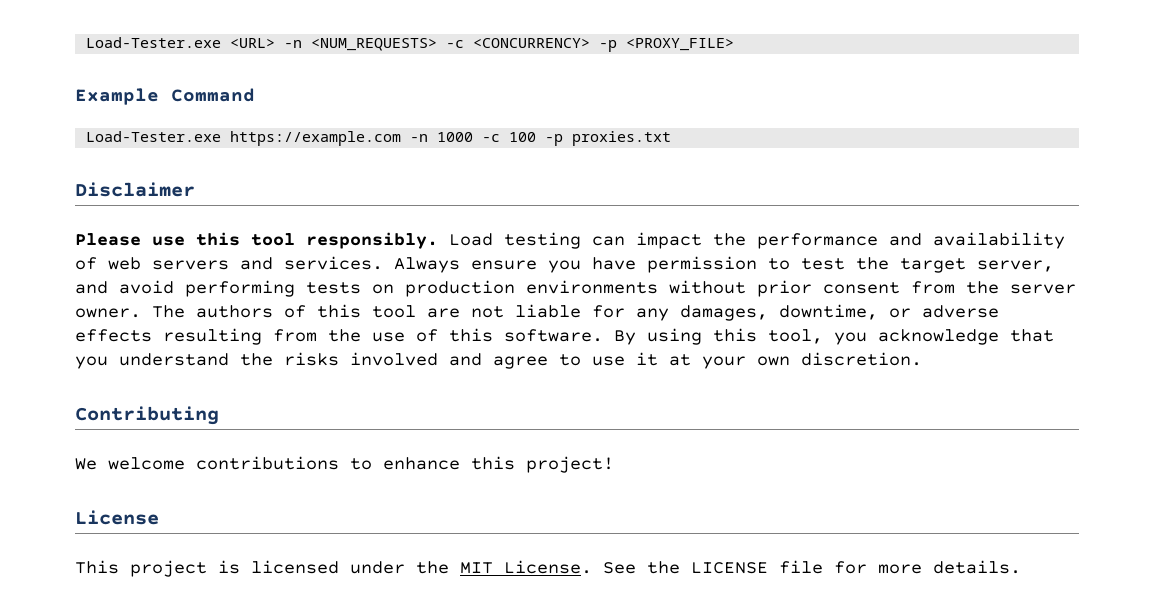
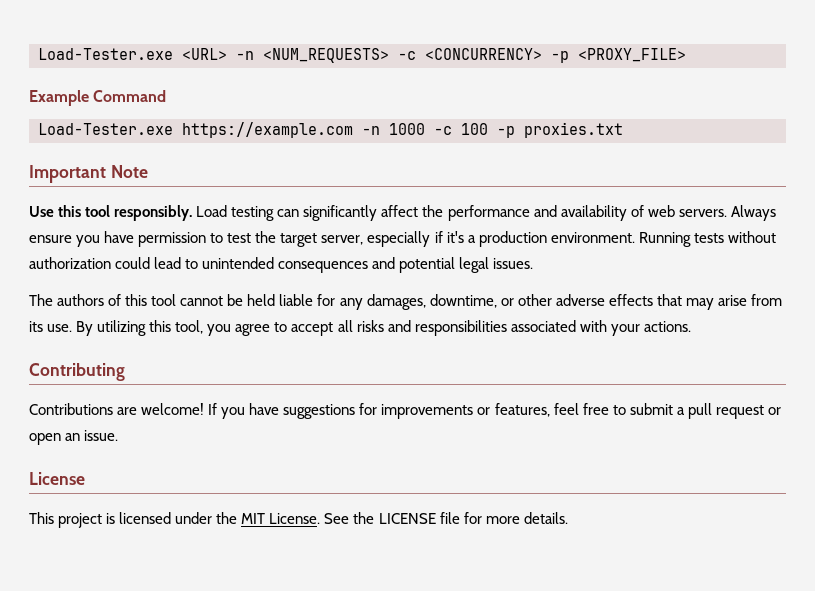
[75,182,195,197] [75,233,185,246] Disclaimer // Please use -> [29,165,148,183] [29,206,54,217] Important Note // Use
[636,232,702,249] impact -> [303,205,419,221] significantly affect
[152,256,383,270] servers and services. -> [678,209,727,217] servers.
[75,280,1076,297] [75,308,141,318] and avoid performing tests on production environments without prior consent from the server owner. -> [367,231,776,247] [29,257,534,273] especially if it's a production environment. Running tests without authorization could lead to unintended consequences and potential legal issues. //
[427,306,504,318] are not -> [180,294,276,306] cannot be held
(911, 313) none -> [517,294,552,306] other
[163,328,1054,345] [75,352,922,369] [75,406,219,425] [75,456,614,473] resulting from the use of this software. By using this tool, you acknowledge that you understand the risks involved and agree to use it at your own discretion. // Contributing // We welcome contributions to enhance this project! -> [656,294,782,310] [29,320,691,336] [29,363,125,381] [29,403,781,419] [29,430,119,445] that may arise from its use. By utilizing this tool, you agree to accept all risks and responsibilities associated with your actions. // Contributing // Contributions are welcome! If you have suggestions for improvements or features, feel free to submit a pull request or open an issue.

